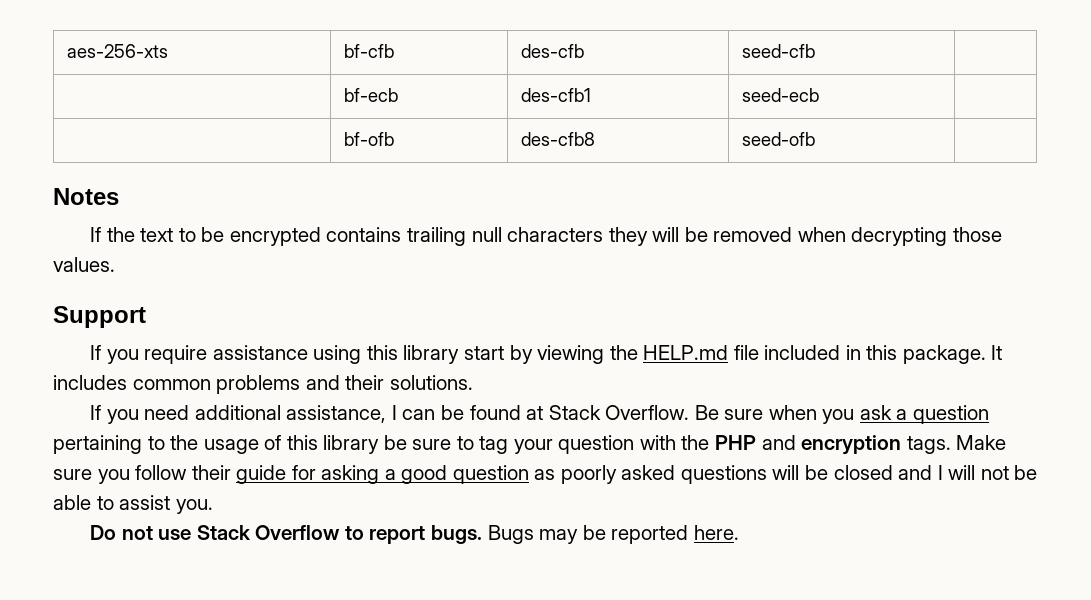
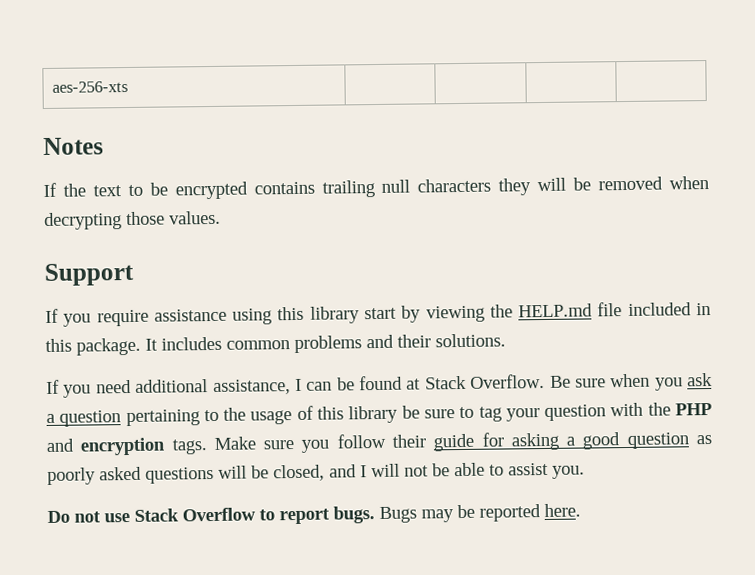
[344,44,395,58] [521,44,585,58] [742,44,816,58] [344,88,399,102] [521,88,592,102] [742,88,820,102] [344,132,395,146] [521,132,596,146] [742,132,816,146] bf-cfb | des-cfb | seed-cfb | // | bf-ecb | des-cfb1 | seed-ecb | // | bf-ofb | des-cfb8 | seed-ofb -> (128, 86) | |
[833,465,893,480] closed -> [273,464,325,482] closed,

